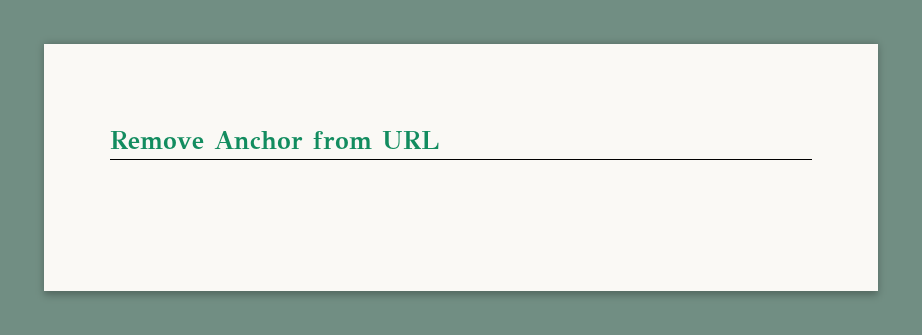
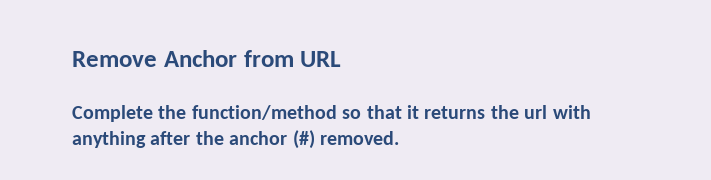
(440, 140) none -> [72,105,591,122] [72,130,399,149] // Complete the function/method so that it returns the url with anything after the anchor (#) removed.

